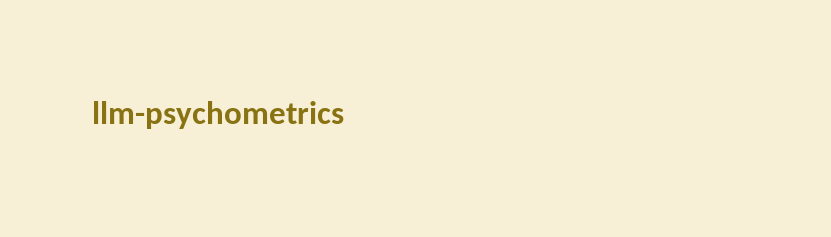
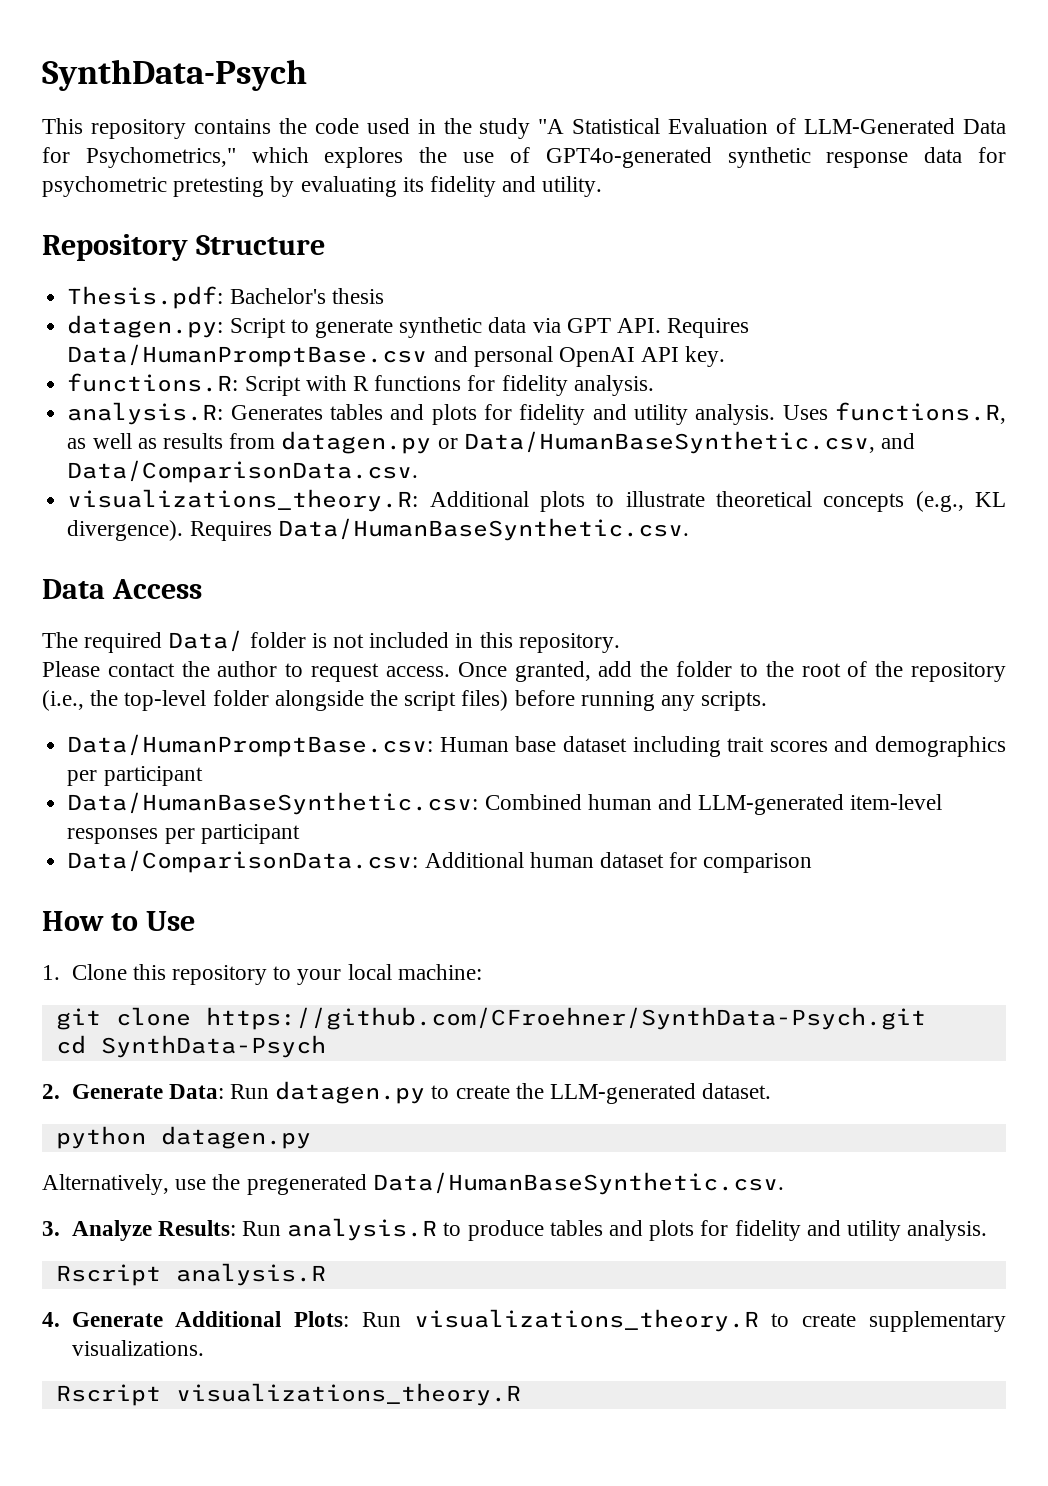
[92,101,344,129] llm-psychometrics -> [42,59,307,91] [42,118,1007,139] [42,147,1006,168] [42,176,603,197] [42,234,325,261] [67,286,384,309] [67,315,750,338] [67,344,726,367] [67,373,654,396] [67,402,1007,425] [67,431,915,454] [67,460,419,483] [67,489,1006,512] [67,518,689,541] [42,579,202,599] [42,630,620,653] [42,661,1007,682] [42,690,768,711] [67,734,1006,757] [67,766,203,786] [67,792,943,815] [67,824,300,844] [67,850,813,873] [42,911,195,931] [42,964,482,985] [55,1007,926,1030] [55,1035,326,1058] [42,1081,772,1104] [55,1126,311,1149] [42,1172,784,1195] [42,1218,988,1241] [55,1263,326,1286] [42,1309,1007,1332] [71,1340,204,1356] [55,1383,521,1406] SynthData-Psych // This repository contains the code used in the study "A Statistical Evaluation of LLM-Generated Data for Psychometrics," which explores the use of GPT4o-generated synthetic response data for psychometric pretesting by evaluating its fidelity and utility. // Repository Structure // Thesis.pdf: Bachelor's thesis // datagen.py: Script to generate synthetic data via GPT API. Requires Data/HumanPromptBase.csv and personal OpenAI API key. // functions.R: Script with R functions for fidelity analysis. // analysis.R: Generates tables and plots for fidelity and utility analysis. Uses functions.R, as well as results from datagen.py or Data/HumanBaseSynthetic.csv, and Data/ComparisonData.csv. // visualizations_theory.R: Additional plots to illustrate theoretical concepts (e.g., KL divergence). Requires Data/HumanBaseSynthetic.csv. // Data Access // The required Data/ folder is not included in this repository. // Please contact the author to request access. Once granted, add the folder to the root of the repository (i.e., the top-level folder alongside the script files) before running any scripts. // Data/HumanPromptBase.csv: Human base dataset including trait scores and demographics per participant // Data/HumanBaseSynthetic.csv: Combined human and LLM-generated item-level responses per participant // Data/ComparisonData.csv: Additional human dataset for comparison // How to Use // 1. Clone this repository to your local machine: // git clone https://github.com/CFroehner/SynthData-Psych.git // cd SynthData-Psych // 2. Generate Data: Run datagen.py to create the LLM-generated dataset. // python datagen.py // Alternatively, use the pregenerated Data/HumanBaseSynthetic.csv. // 3. Analyze Results: Run analysis.R to produce tables and plots for fidelity and utility analysis. // Rscript analysis.R // 4. Generate Additional Plots: Run visualizations_theory.R to create supplementary visualizations. // Rscript visualizations_theory.R

